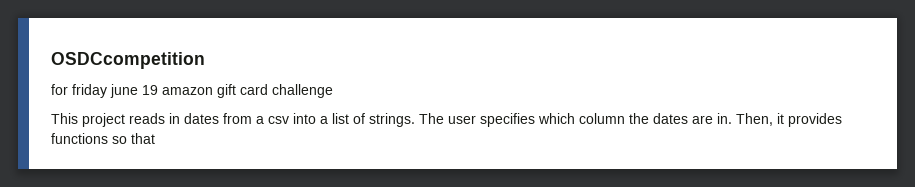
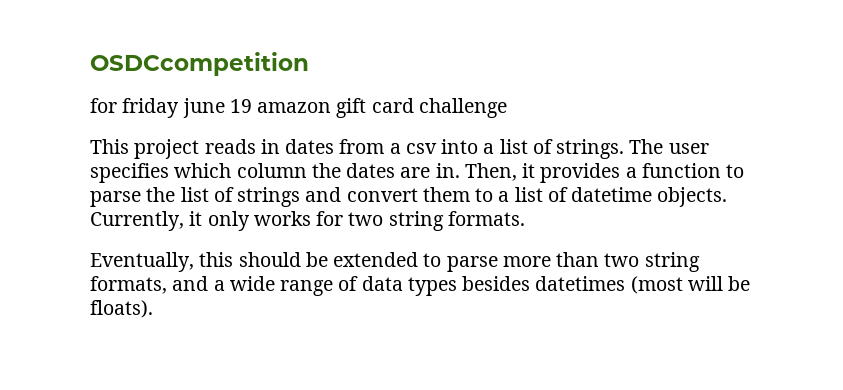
[51,133,155,144] functions so that -> [625,163,745,178] [90,187,728,207] [90,211,525,231] [90,252,700,272] [90,276,751,296] [90,300,153,318] a function to parse the list of strings and convert them to a list of datetime objects. Currently, it only works for two string formats. // Eventually, this should be extended to parse more than two string formats, and a wide range of data types besides datetimes (most will be floats).

